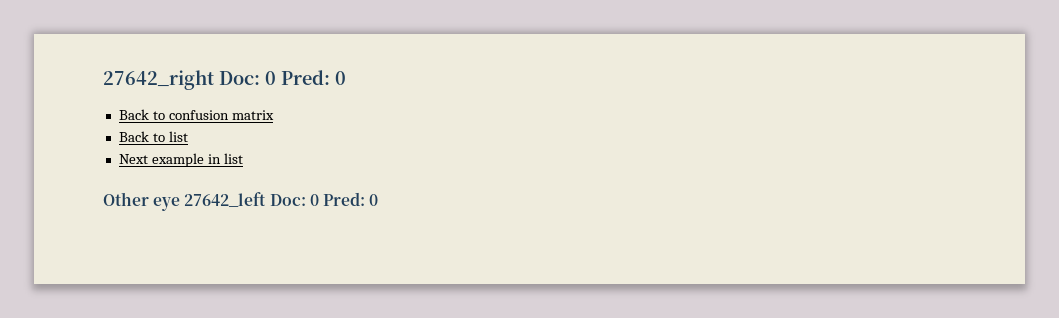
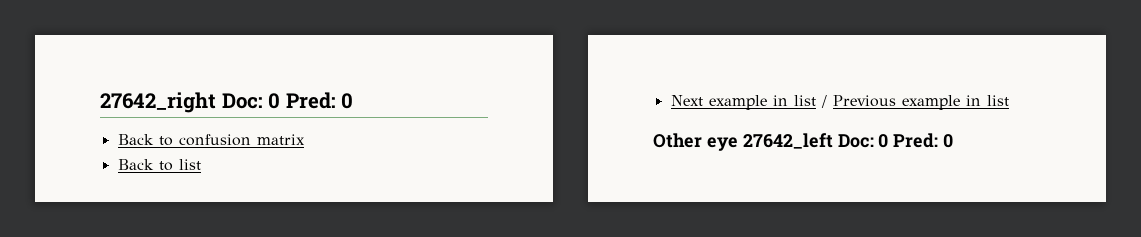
(243, 158) none -> [820,95,1009,110] / Previous example in list

